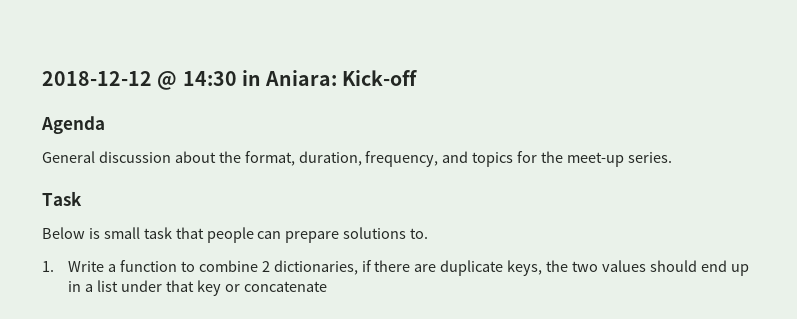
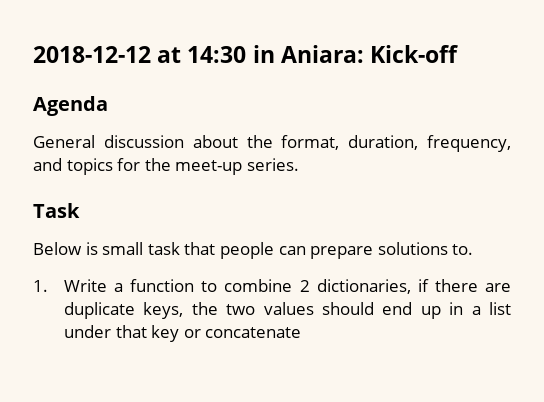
[157,71,178,90] @ -> [157,47,182,63] at

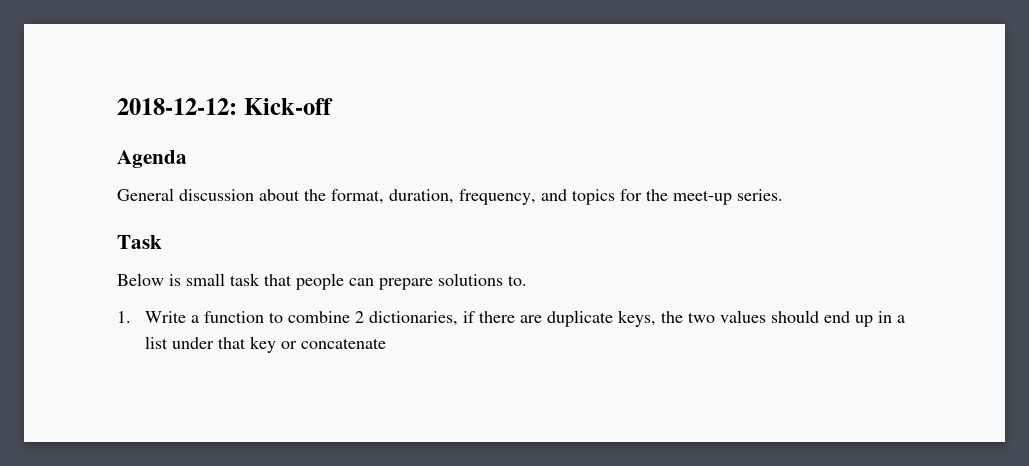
[33,45,364,63] 2018-12-12 at 14:30 in Aniara: -> [117,98,237,115] 2018-12-12:

